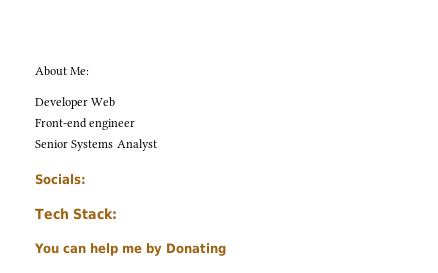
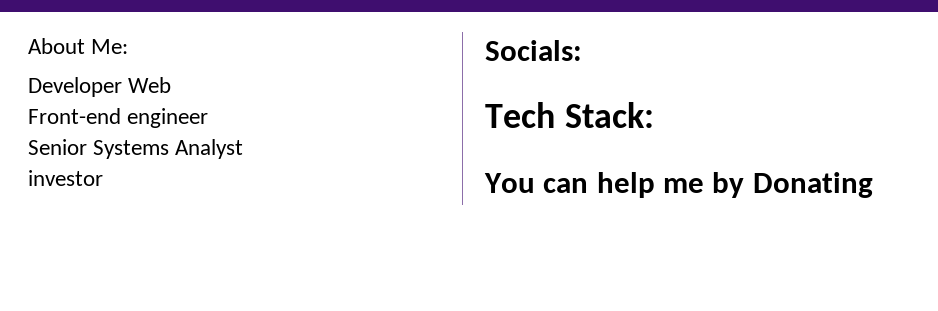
(157, 145) none -> [28,170,103,186] // investor

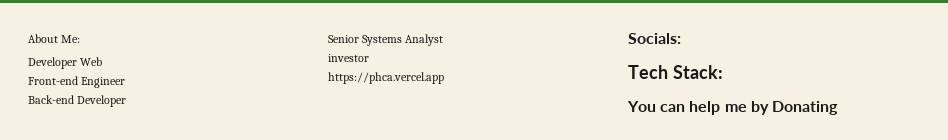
[127,108,209,128] engineer -> [81,77,126,88] [28,95,127,107] Engineer // Back-end Developer
(103, 178) none -> [328,72,444,84] // https://phca.vercel.app

